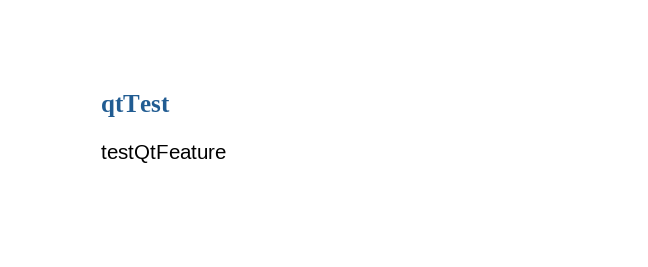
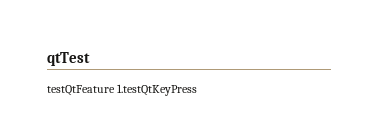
(226, 154) none -> [117,84,198,96] 1.testQtKeyPress

